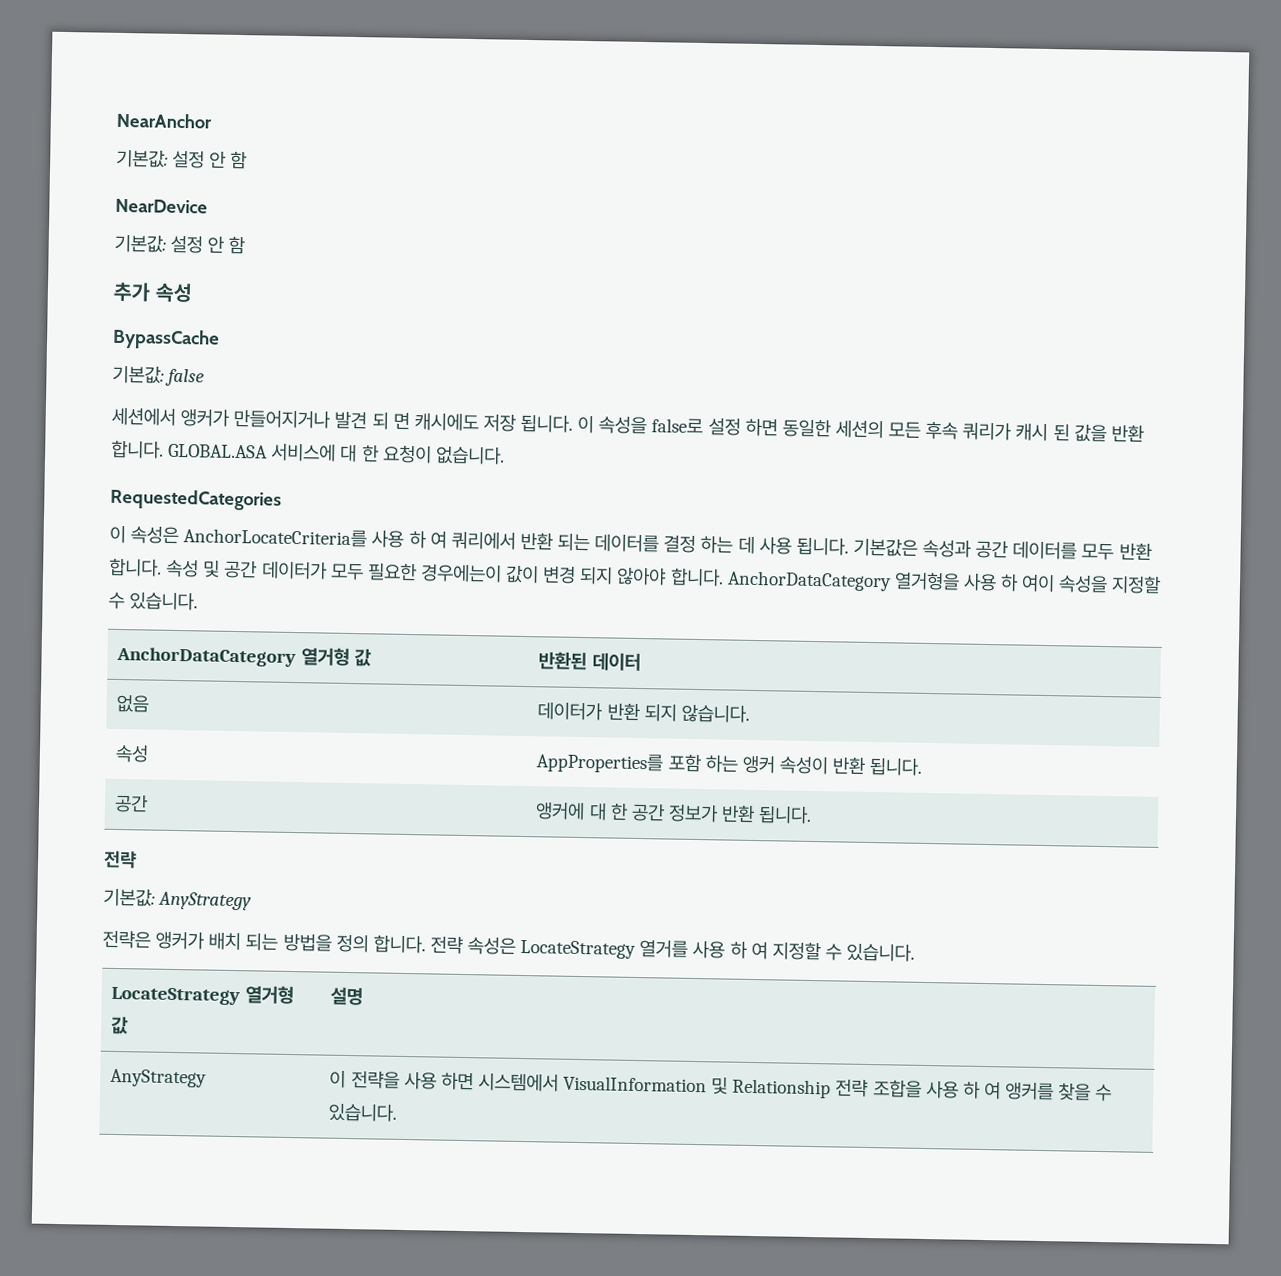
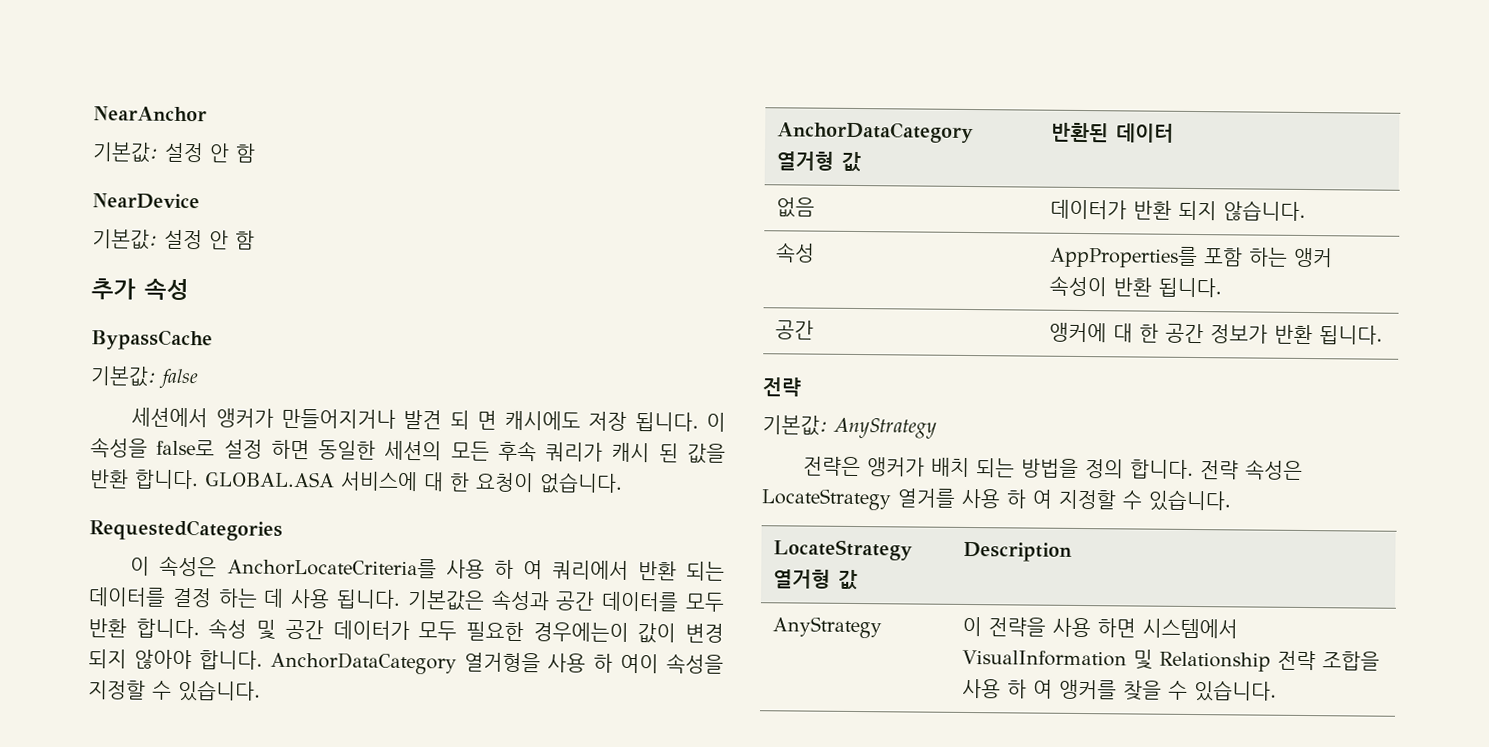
[330,986,364,1006] 설명 -> [963,541,1073,562] Description

